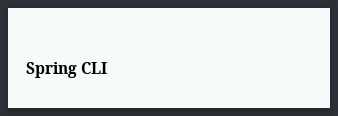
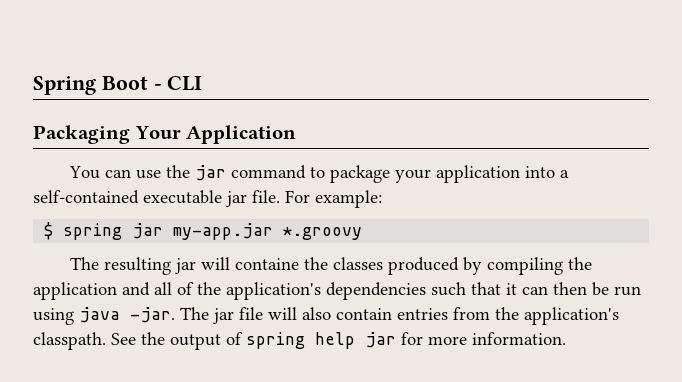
(77, 70) none -> [101,76,162,90] Boot -
(108, 68) none -> [33,125,297,144] [68,165,569,183] [33,190,382,208] [44,222,363,240] [69,257,592,275] [33,282,641,300] [33,307,619,325] [33,332,566,350] // Packaging Your Application // You can use the jar command to package your application into a self-contained executable jar file. For example: // $ spring jar my-app.jar *.groovy // The resulting jar will containe the classes produced by compiling the application and all of the application's dependencies such that it can then be run using java -jar. The jar file will also contain entries from the application's classpath. See the output of spring help jar for more information.

